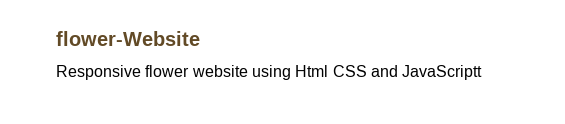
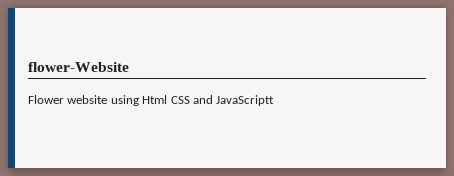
[56,65,190,80] Responsive flower -> [28,95,64,104] Flower

